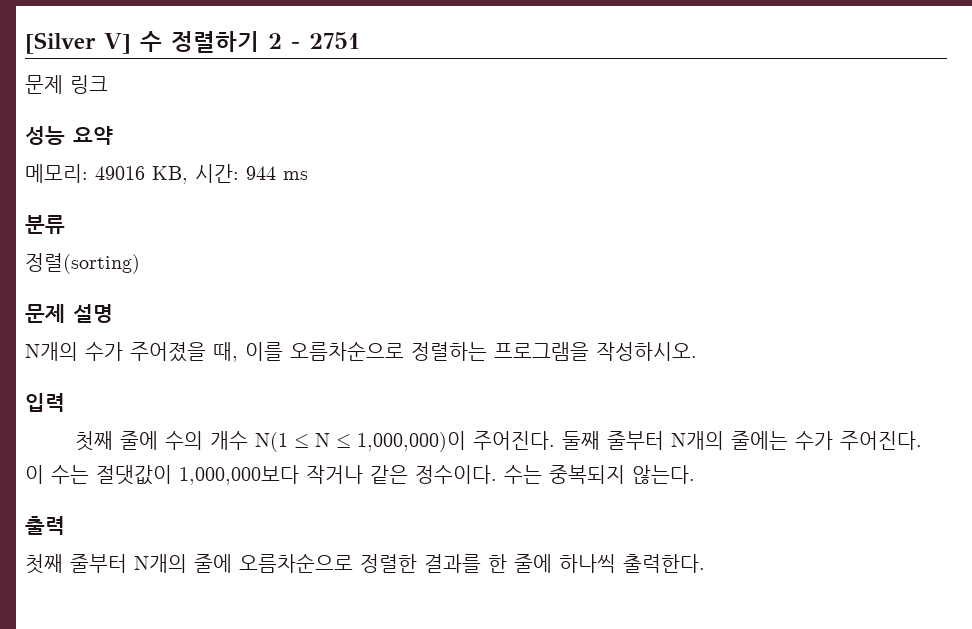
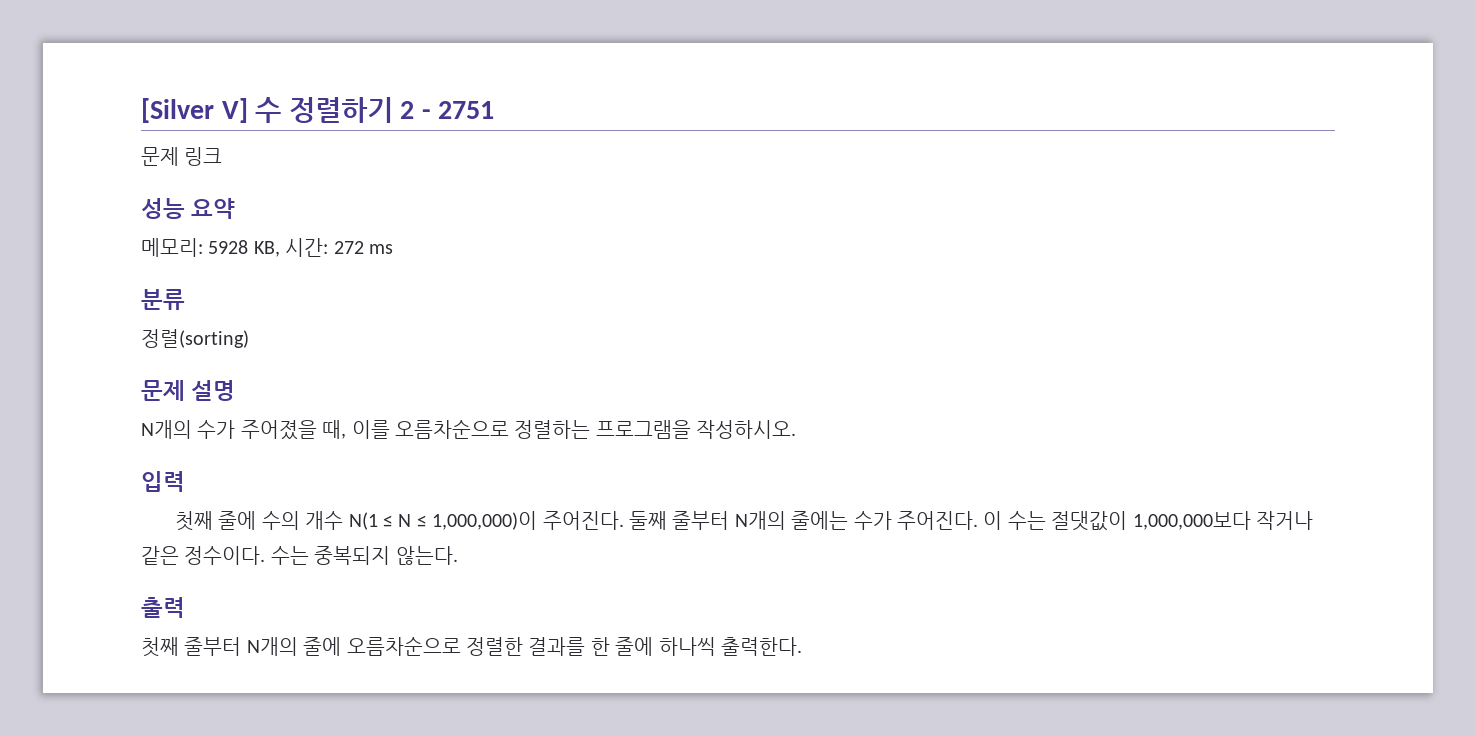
[95,166,145,180] 49016 -> [208,240,249,254] 5928
[246,166,276,180] 944 -> [333,241,364,254] 272

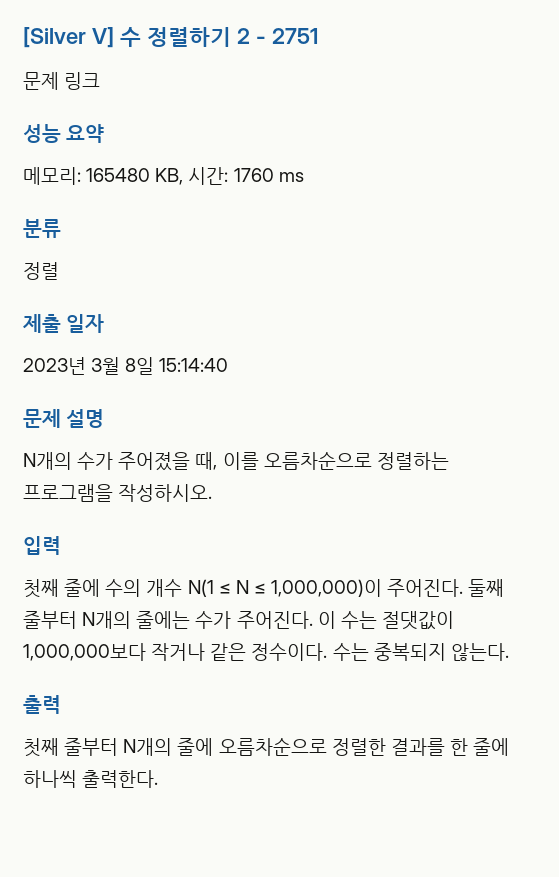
[208,240,249,254] 5928 -> [86,168,151,182] 165480
[333,241,364,254] 272 -> [233,168,274,182] 1760
[141,329,249,348] 정렬(sorting) -> [23,262,59,280] [23,314,105,333] [23,357,229,375] 정렬 // 제출 일자 // 2023년 3월 8일 15:14:40

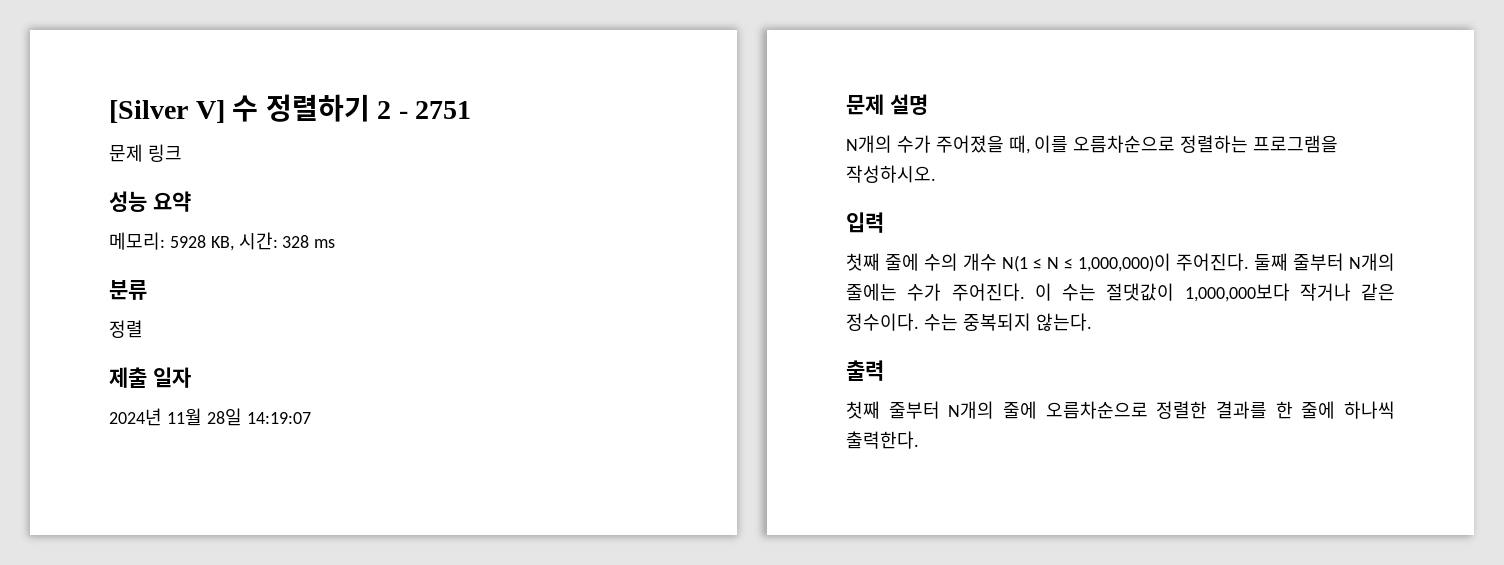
[86,168,151,182] 165480 -> [169,235,206,248] 5928
[233,168,274,182] 1760 -> [282,235,310,248] 328
[23,357,229,375] 2023년 3월 8일 15:14:40 -> [109,408,311,426] 2024년 11월 28일 14:19:07

